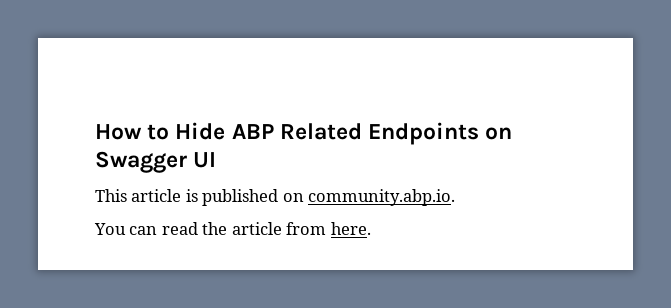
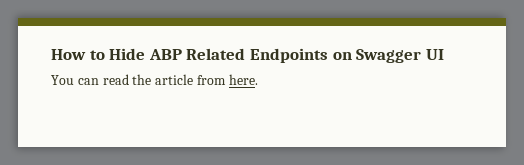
[95,189,456,206] // This article is published on community.abp.io. -> (444, 54) none

